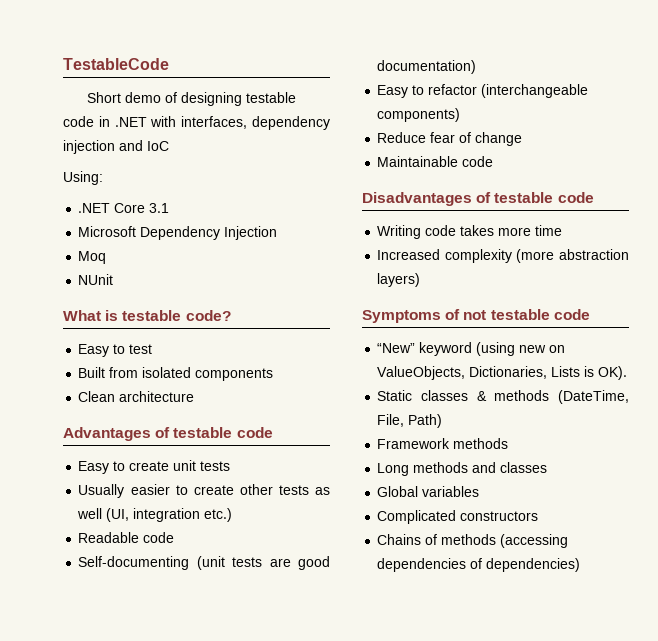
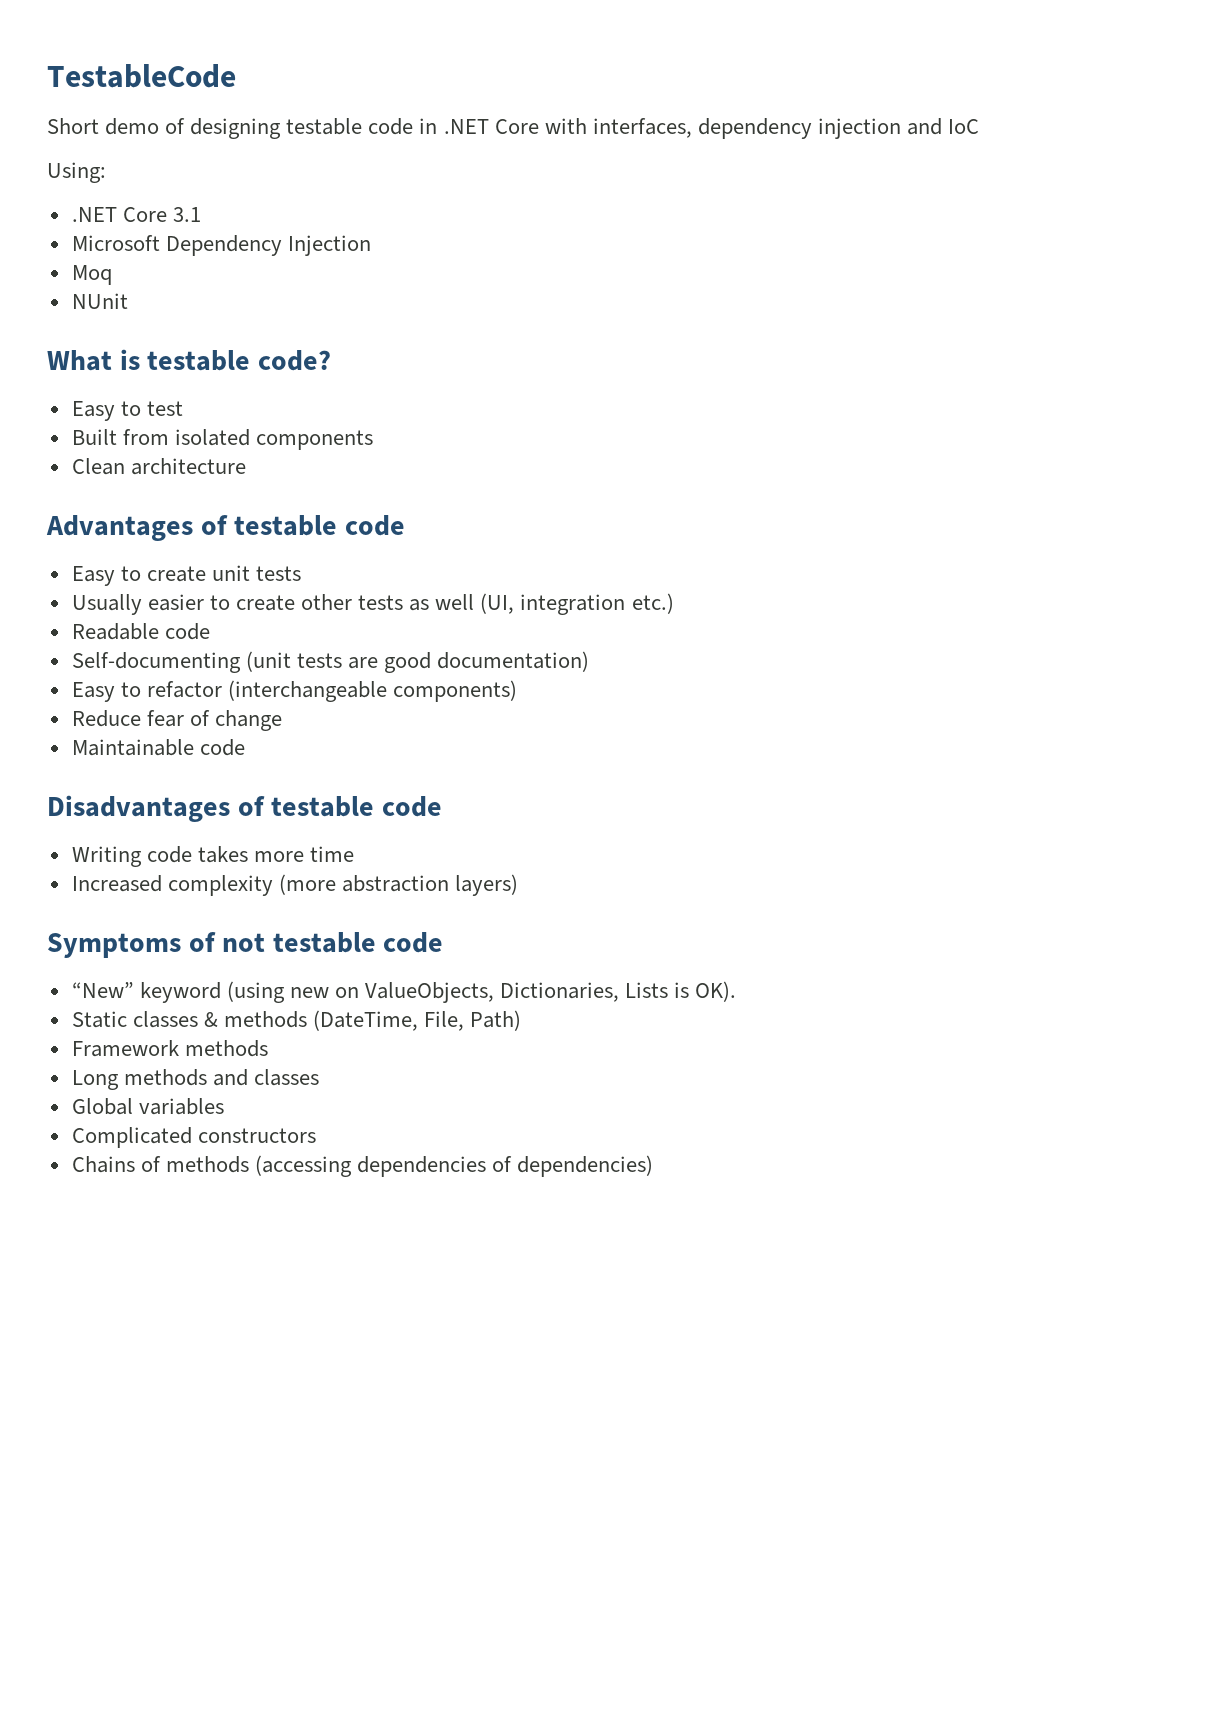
(147, 122) none -> [494,119,539,134] Core

